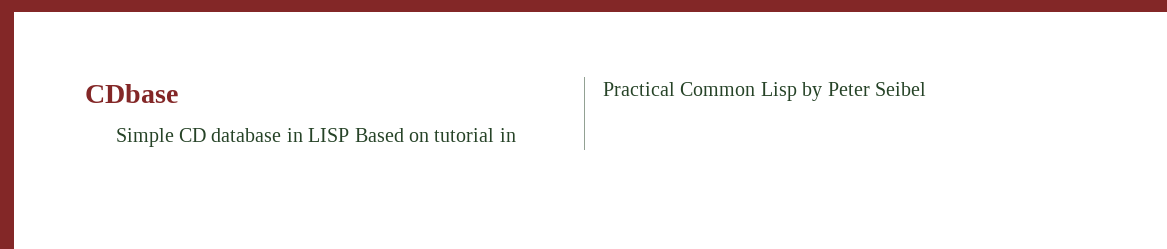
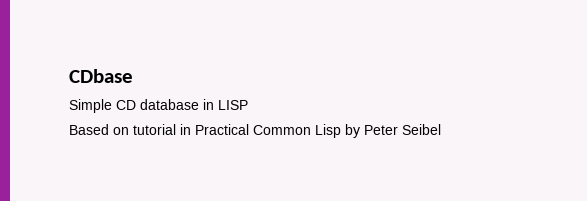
(350, 135) none -> (248, 105) //

